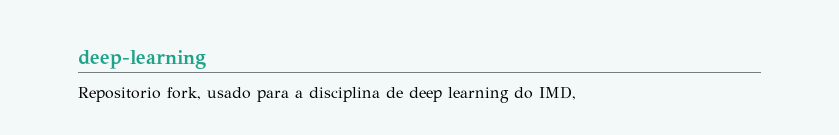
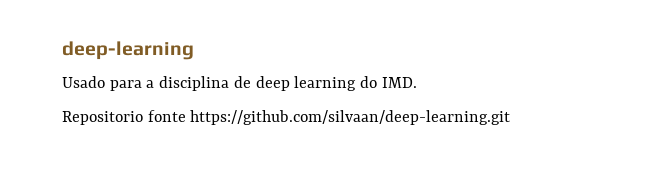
[78,87,251,102] Repositorio fork, usado -> [62,76,105,88] Usado
[539,86,576,100] IMD, -> [381,77,417,88] [62,110,511,125] IMD. // Repositorio fonte https://github.com/silvaan/deep-learning.git

